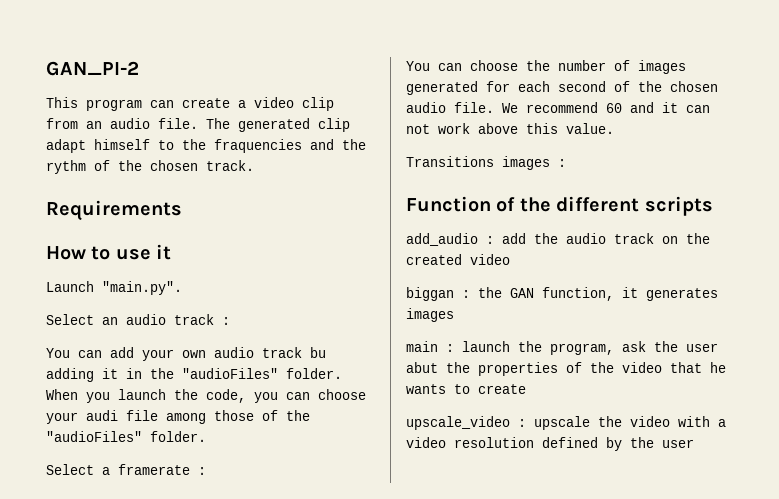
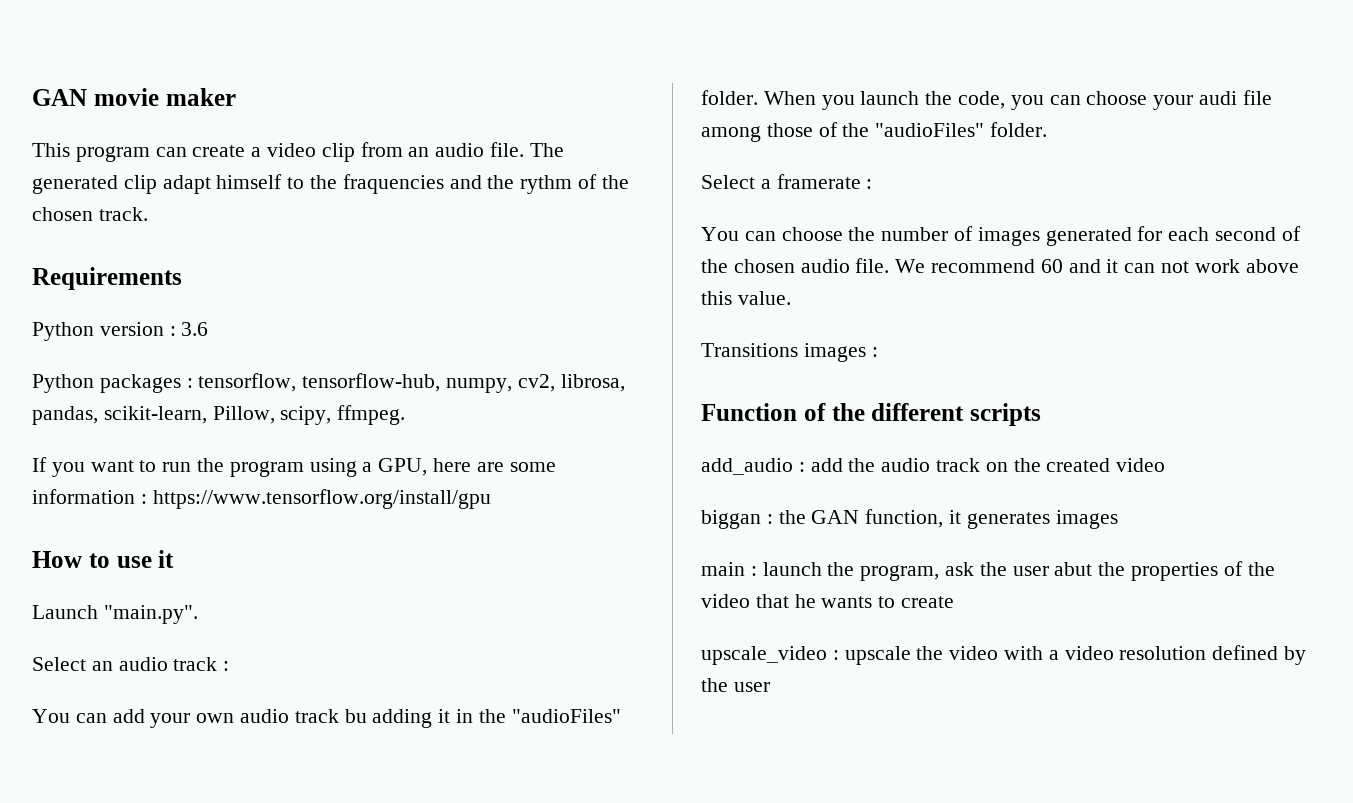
[46,61,139,76] GAN_PI-2 -> [32,88,236,106] GAN movie maker
(182, 210) none -> [32,322,209,341] [32,373,625,393] [32,405,406,425] [32,457,556,477] [32,489,491,509] // Python version : 3.6 // Python packages : tensorflow, tensorflow-hub, numpy, cv2, librosa, pandas, scikit-learn, Pillow, scipy, ffmpeg. // If you want to run the program using a GPU, here are some information : https://www.tensorflow.org/install/gpu

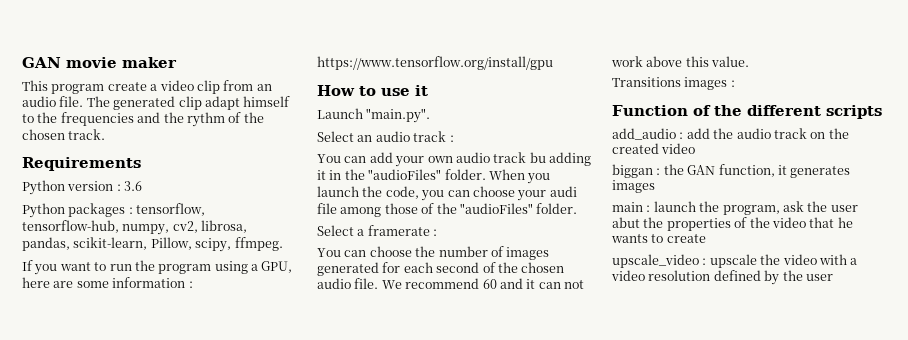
[155,147,187,157] can -> (105, 89) none
[342,174,444,194] fraquencies -> [60,112,134,126] frequencies

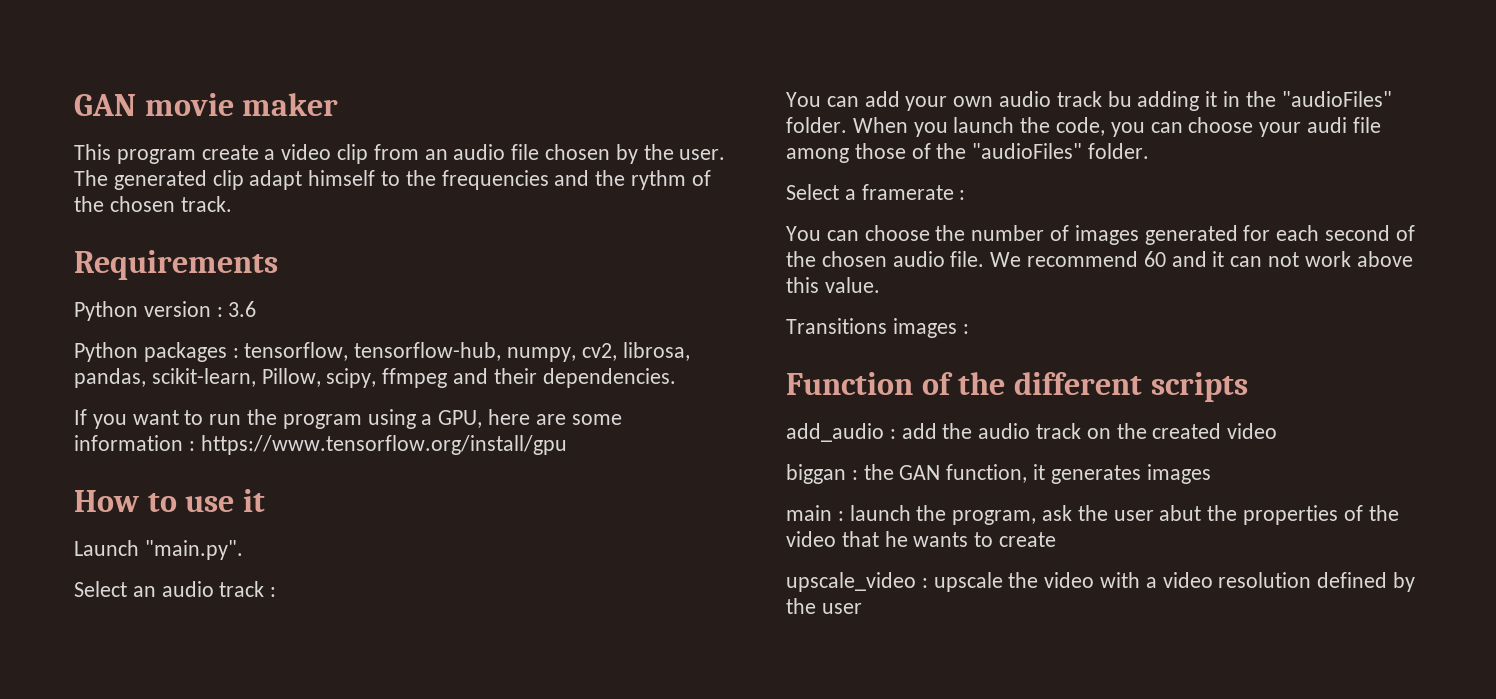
[59,96,84,107] file. -> [511,144,726,164] file chosen by the user.
[234,237,283,251] ffmpeg. -> [382,368,676,388] ffmpeg and their dependencies.

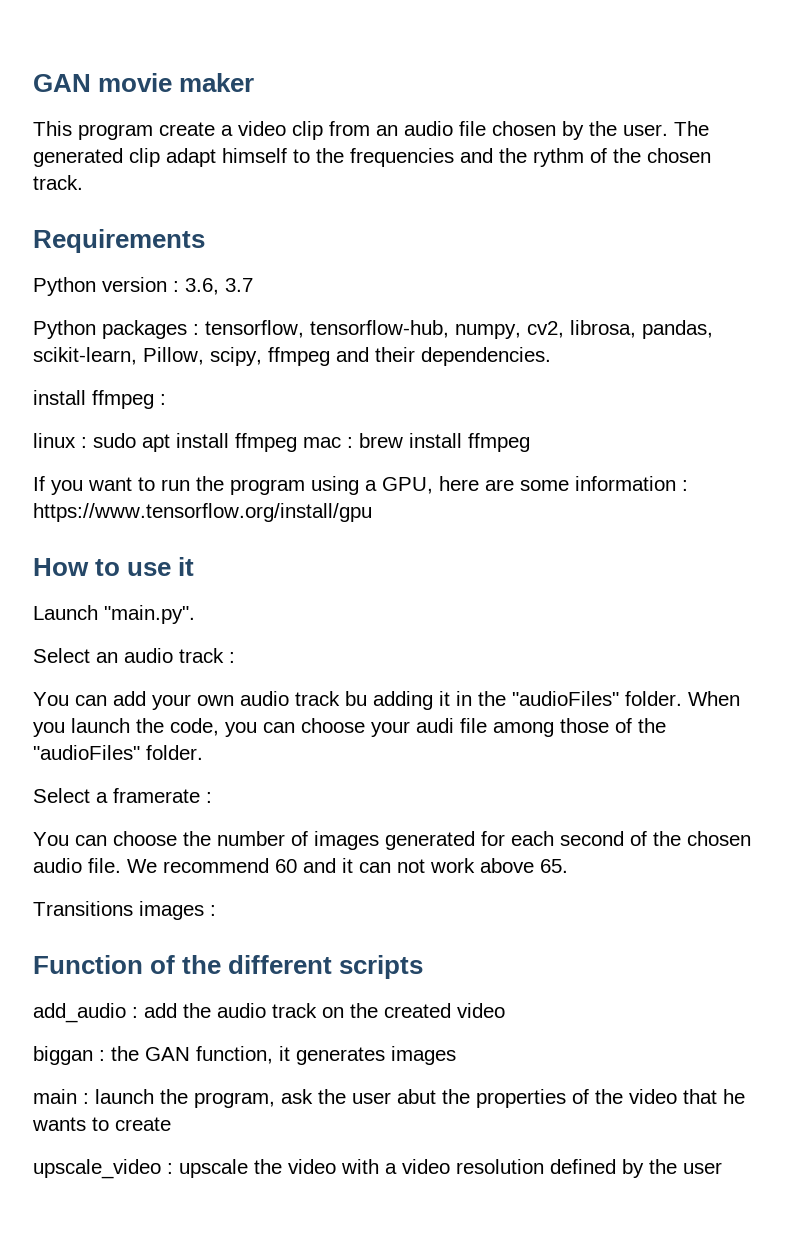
[228,301,257,317] 3.6 -> [185,278,253,295] 3.6, 3.7
(676, 378) none -> [33,390,166,409] [33,433,530,452] // install ffmpeg : // linux : sudo apt install ffmpeg mac : brew install ffmpeg
[786,277,880,293] this value. -> [540,859,568,873] 65.

